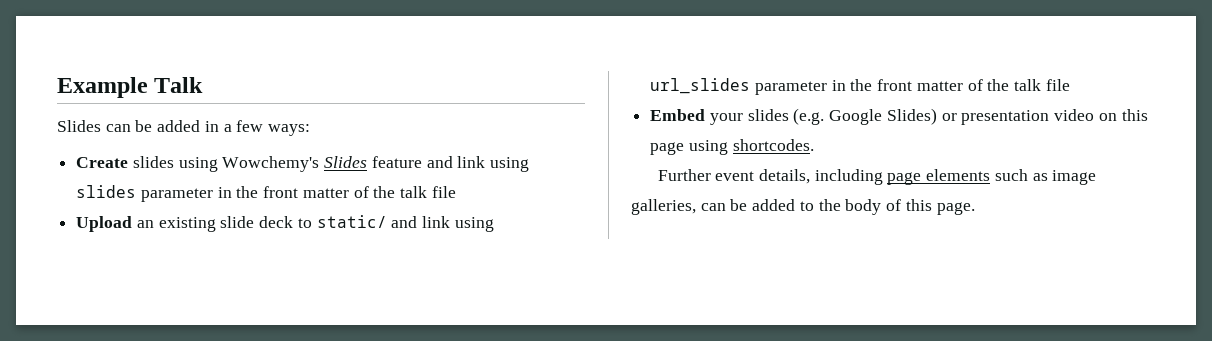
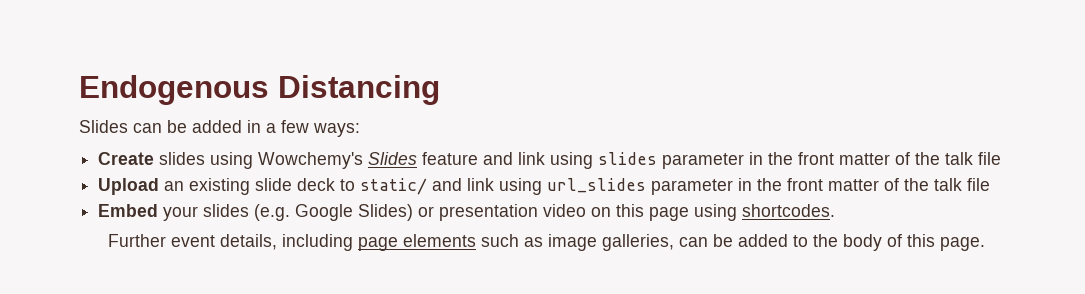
[57,77,204,98] Example Talk -> [79,75,440,105] Endogenous Distancing

